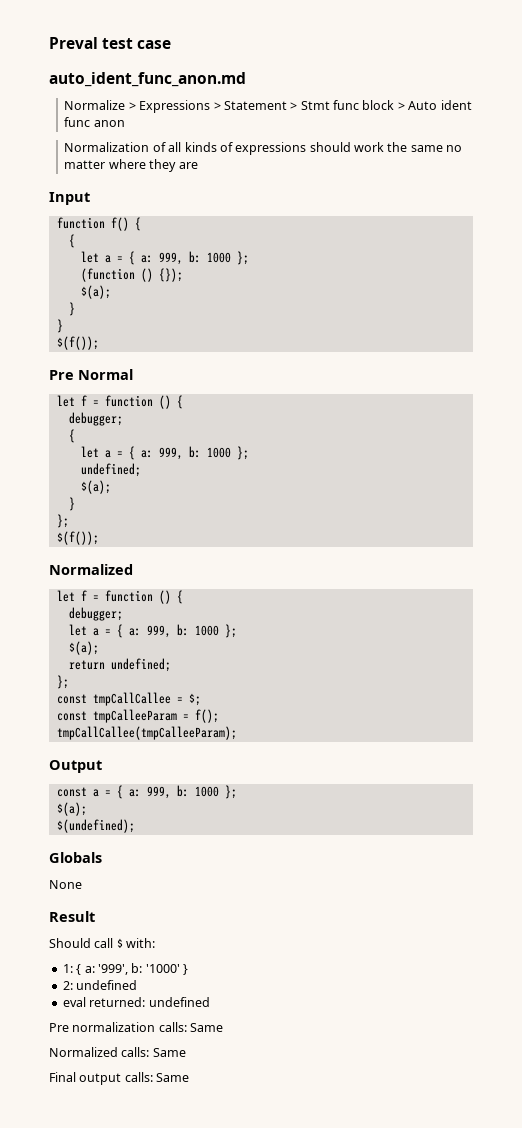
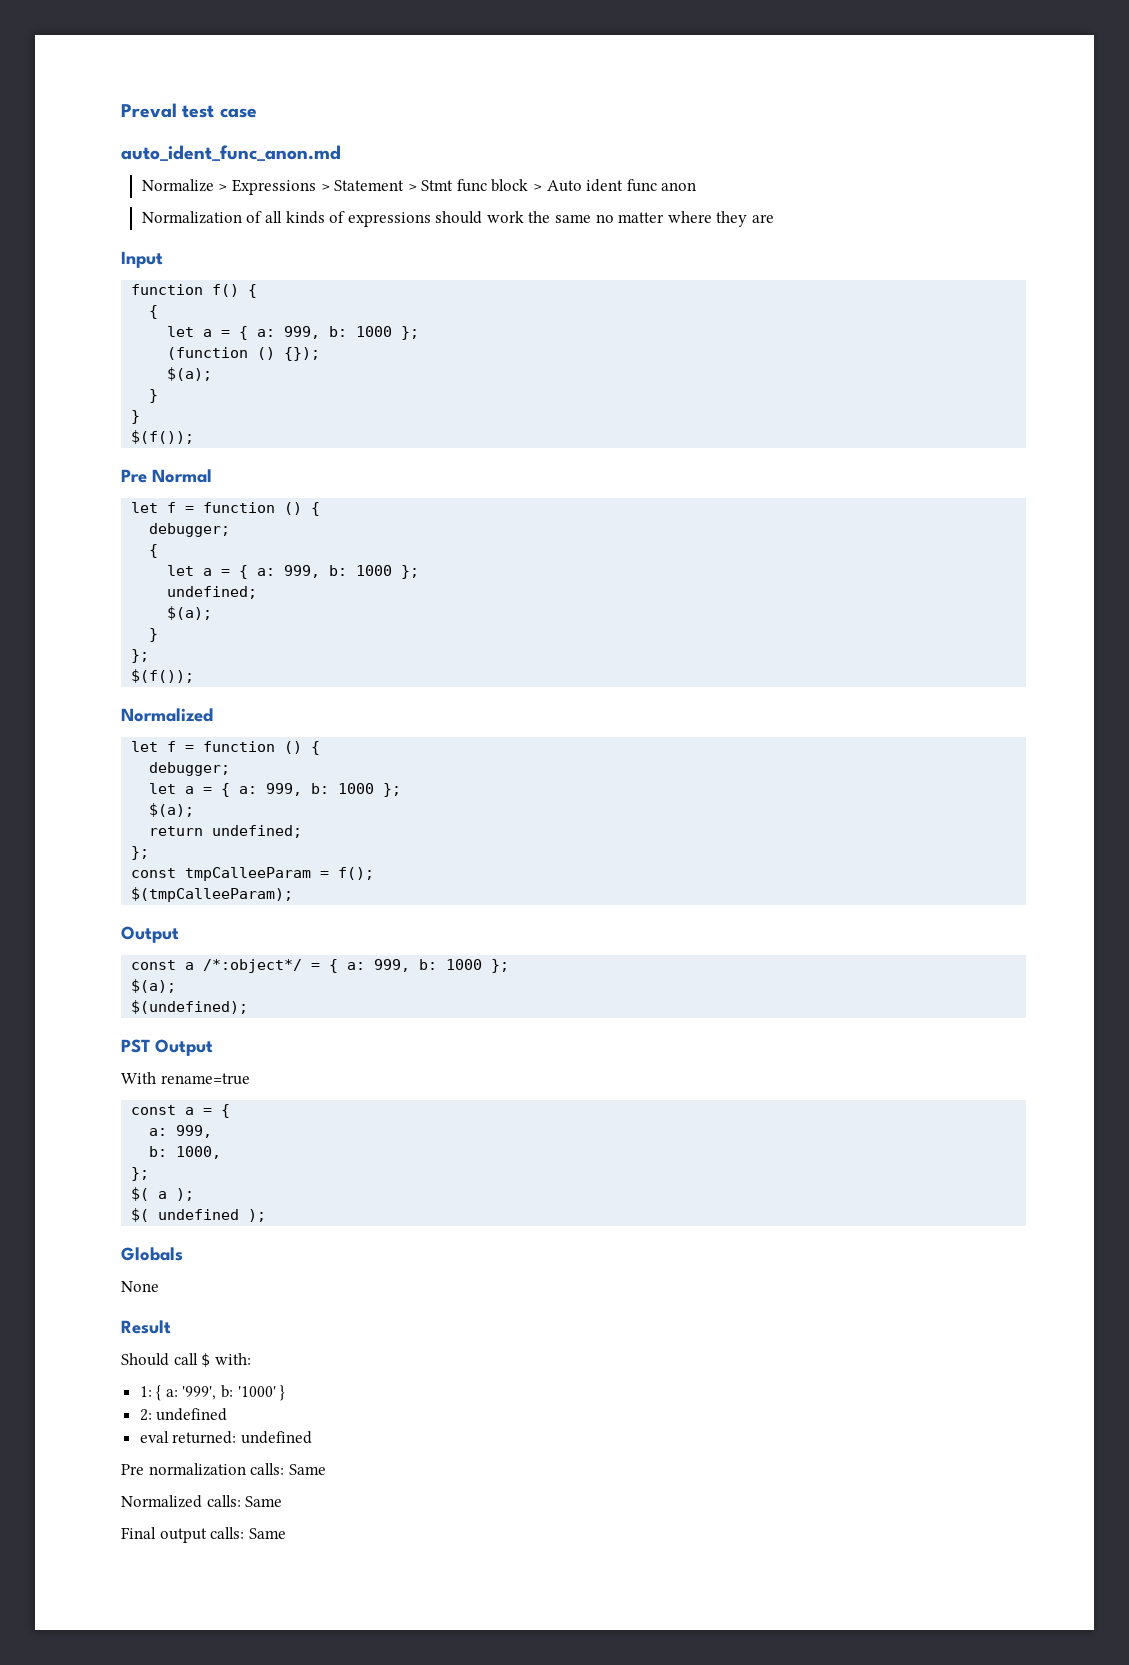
[56,692,201,706] // const tmpCallCallee = $; -> (150, 853) none
[56,726,237,740] tmpCallCallee(tmpCalleeParam); -> [131,887,294,902] $(tmpCalleeParam);
(99, 793) none -> [203,959,303,973] /*:object*/
(135, 826) none -> [121,1039,213,1056] [121,1072,250,1085] [131,1104,231,1118] [149,1125,213,1138] [149,1146,222,1159] [131,1167,150,1181] [131,1187,195,1201] [131,1208,267,1222] // PST Output // With rename=true // const a = { // a: 999, // b: 1000, // }; // $( a ); // $( undefined );

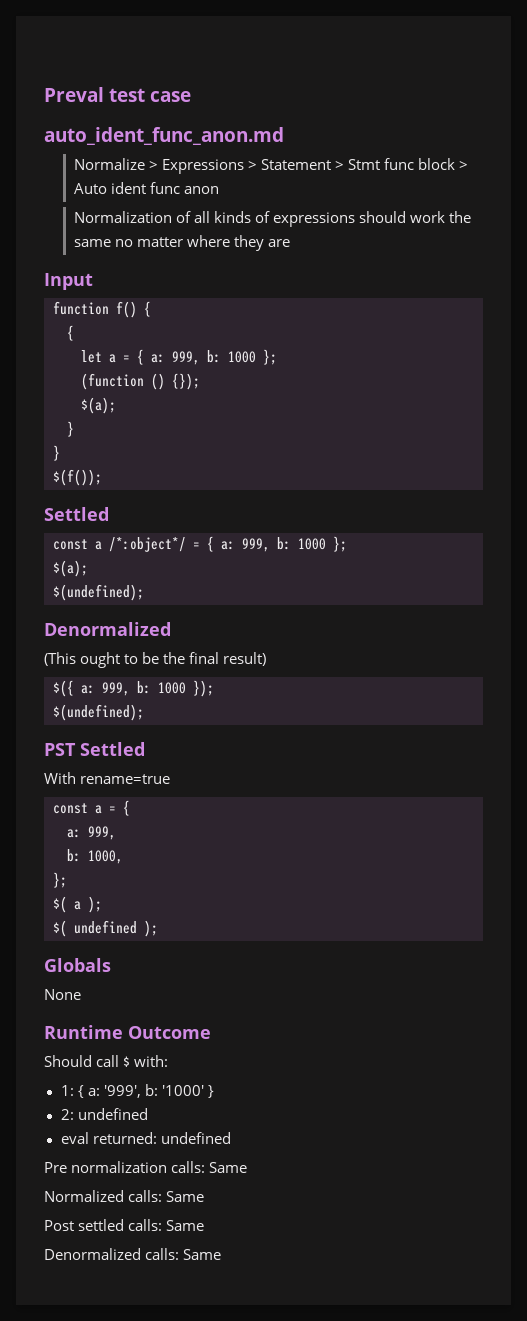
[121,469,212,483] [131,502,321,516] [149,523,231,537] [149,544,159,558] [167,565,420,579] [167,586,258,599] [167,606,213,620] [149,628,159,642] [131,649,150,663] [131,669,195,683] [121,708,213,722] [131,741,321,755] [149,762,231,776] [149,783,402,797] [149,803,195,817] [149,825,303,838] [131,846,150,860] [131,867,375,881] [131,887,294,902] [121,926,179,943] Pre Normal // let f = function () { // debugger; // { // let a = { a: 999, b: 1000 }; // undefined; // $(a); // } // }; // $(f()); // Normalized // let f = function () { // debugger; // let a = { a: 999, b: 1000 }; // $(a); // return undefined; // }; // const tmpCalleeParam = f(); // $(tmpCalleeParam); // Output -> [44,507,109,521] Settled
(249, 1007) none -> [44,622,171,636] [44,652,267,668] [53,680,214,697] [53,704,144,721] // Denormalized // (This ought to be the final result) // $({ a: 999, b: 1000 }); // $(undefined);
[155,1039,213,1056] Output -> [80,742,145,756] Settled
[121,1320,171,1334] Result -> [44,1025,211,1039] Runtime Outcome
[121,1527,286,1543] Final output calls: Same -> [44,1219,205,1231] [44,1248,222,1260] Post settled calls: Same // Denormalized calls: Same

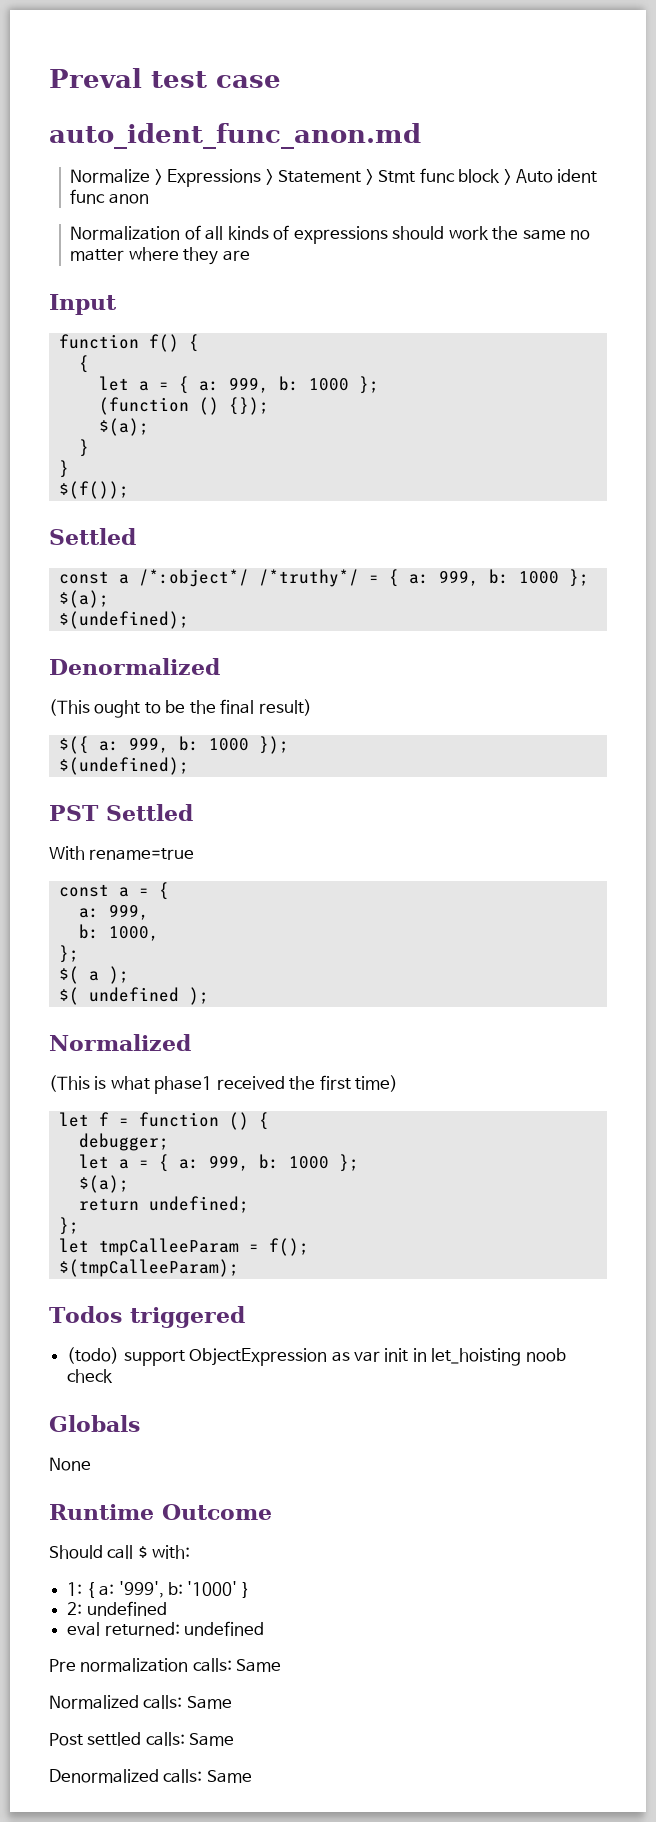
(186, 544) none -> [258,569,359,587] /*truthy*/
(158, 928) none -> [49,1034,191,1051] [49,1075,399,1094] [58,1112,269,1130] [78,1133,169,1151] [78,1154,359,1172] [78,1175,129,1193] [78,1196,249,1213] [58,1217,79,1235] [58,1238,309,1256] [58,1259,239,1277] [49,1306,245,1328] [67,1347,566,1366] [67,1369,114,1383] // Normalized // (This is what phase1 received the first time) // let f = function () { // debugger; // let a = { a: 999, b: 1000 }; // $(a); // return undefined; // }; // let tmpCalleeParam = f(); // $(tmpCalleeParam); // Todos triggered // (todo) support ObjectExpression as var init in let_hoisting noob check

